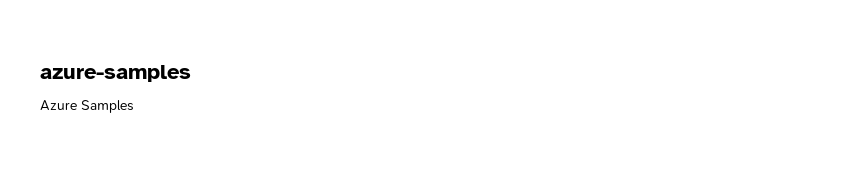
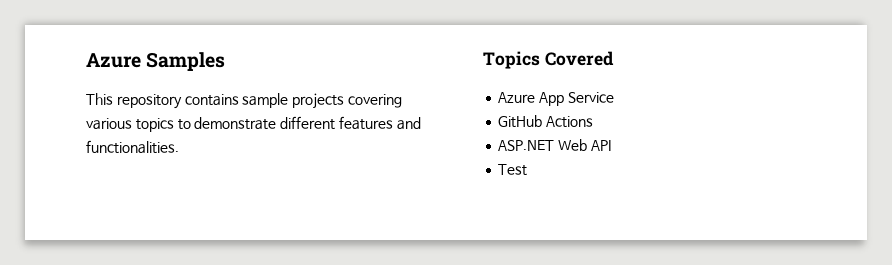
[40,65,191,82] [40,100,134,113] azure-samples // Azure Samples -> [86,52,226,71] [86,93,402,109] [86,116,421,132] [86,140,179,154] [483,51,614,69] [498,92,614,106] [498,115,594,128] [498,139,611,151] [498,164,528,176] Azure Samples // This repository contains sample projects covering various topics to demonstrate different features and functionalities. // Topics Covered // Azure App Service // GitHub Actions // ASP.NET Web API // Test

